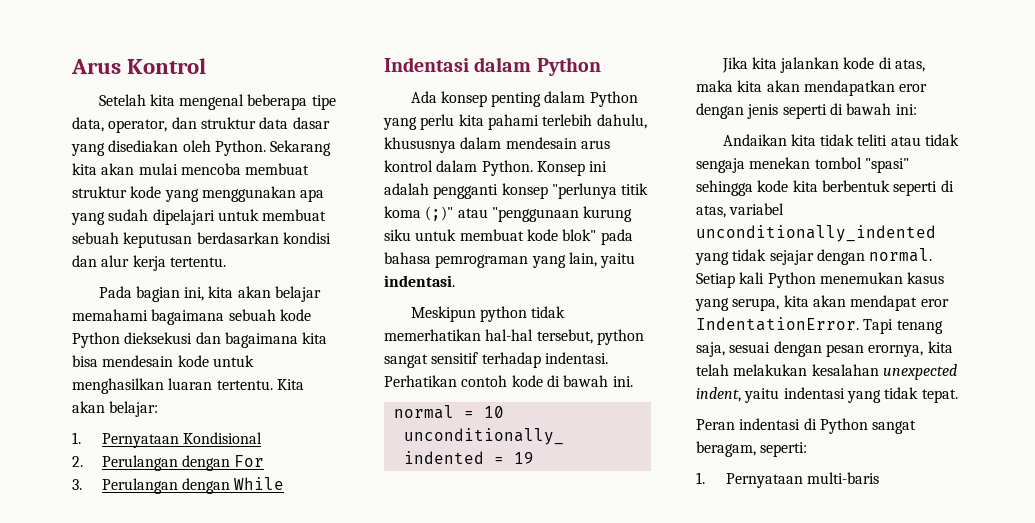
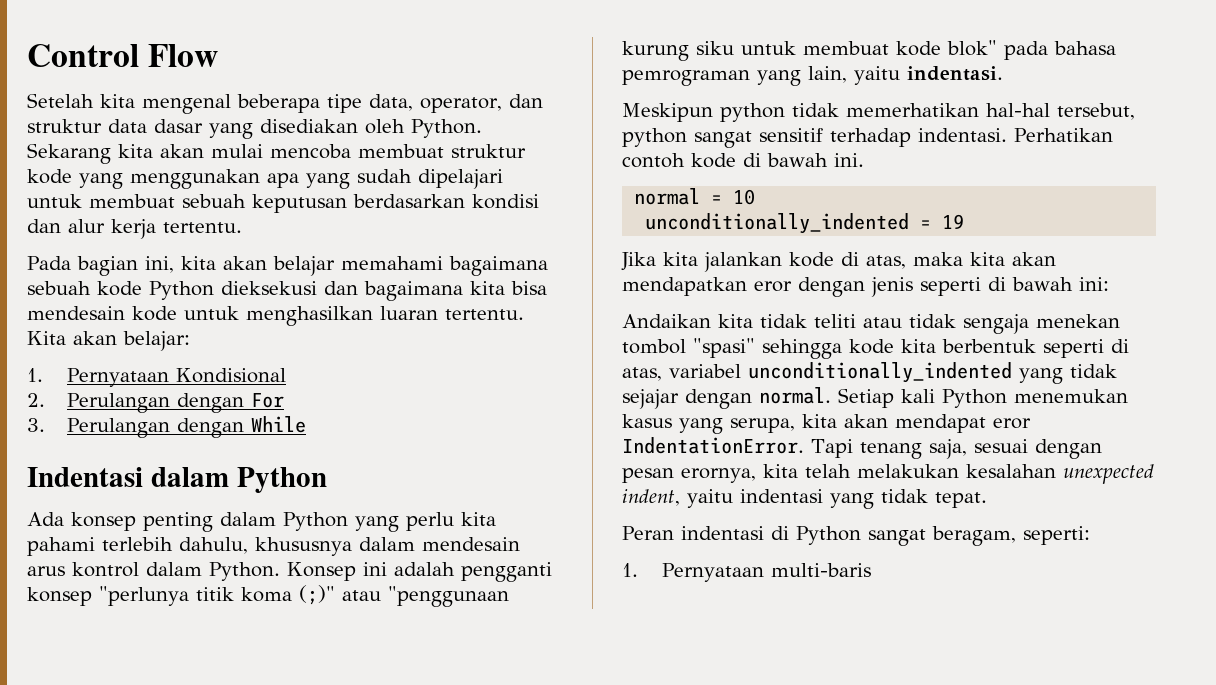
[71,58,207,74] Arus Kontrol -> [27,44,219,67] Control Flow

